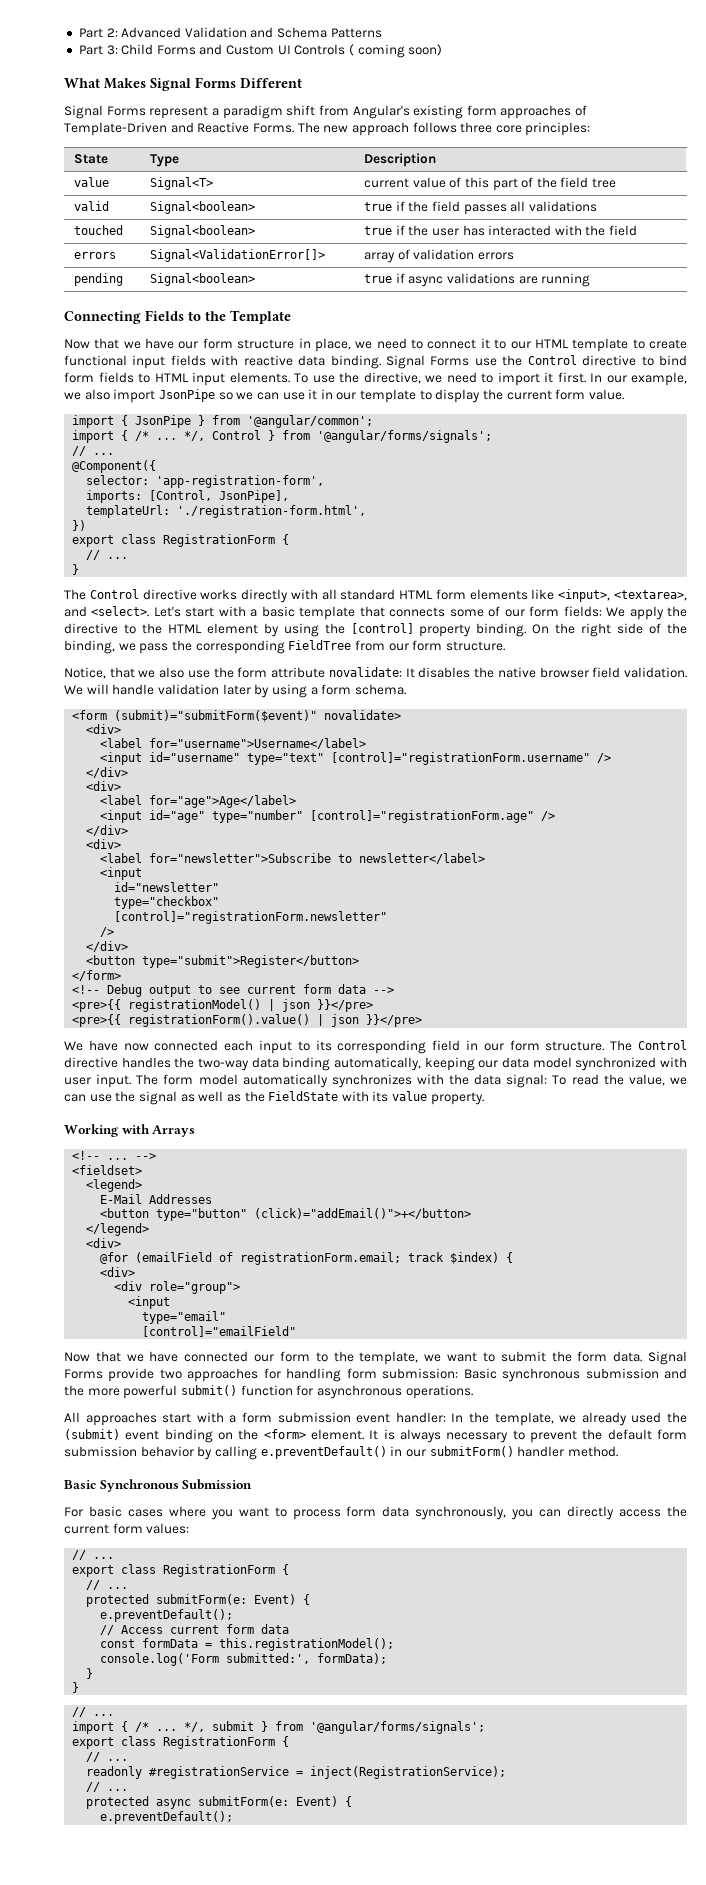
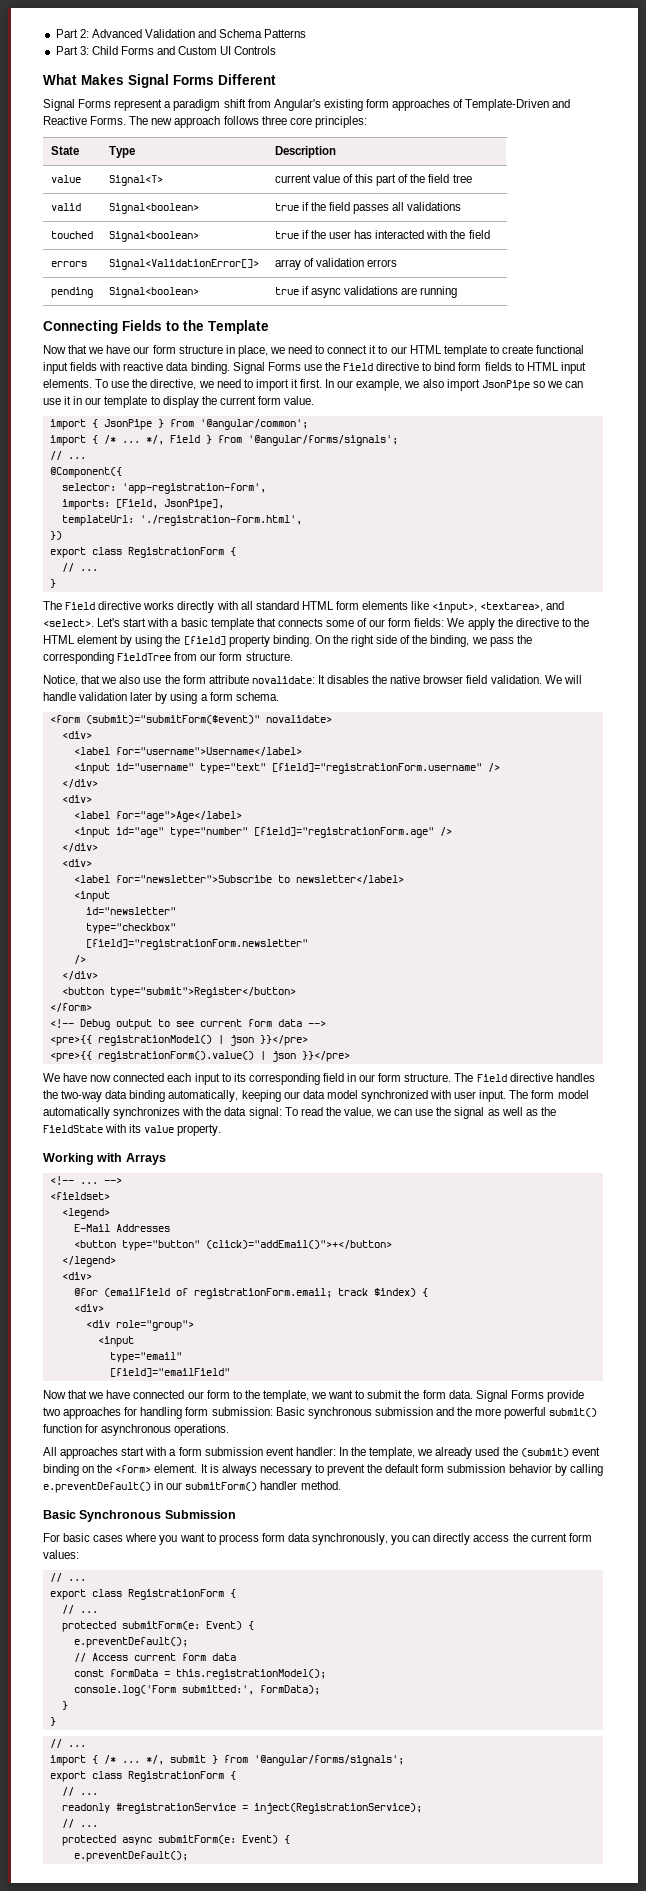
[349,44,443,58] ( coming soon) -> (277, 50) none
[527,355,577,365] Control -> [343,363,374,371] Field
[212,430,262,440] Control -> [169,435,200,443] Field
[149,490,213,501] [Control, -> [115,499,158,509] [Field,
[89,589,139,599] Control -> [65,602,96,610] Field
[350,623,414,634] [control] -> [183,636,226,645] [field]
[331,752,591,765] [control]="registrationForm.username" -> [271,763,482,774] [field]="registrationForm.username"
[310,810,535,823] [control]="registrationForm.age" -> [253,827,434,838] [field]="registrationForm.age"
[114,911,388,924] [control]="registrationForm.newsletter" -> [85,939,308,950] [field]="registrationForm.newsletter"
[638,1040,687,1050] Control -> [476,1074,507,1082] Field
[142,1326,297,1337] [control]="emailField" -> [109,1368,230,1377] [field]="emailField"

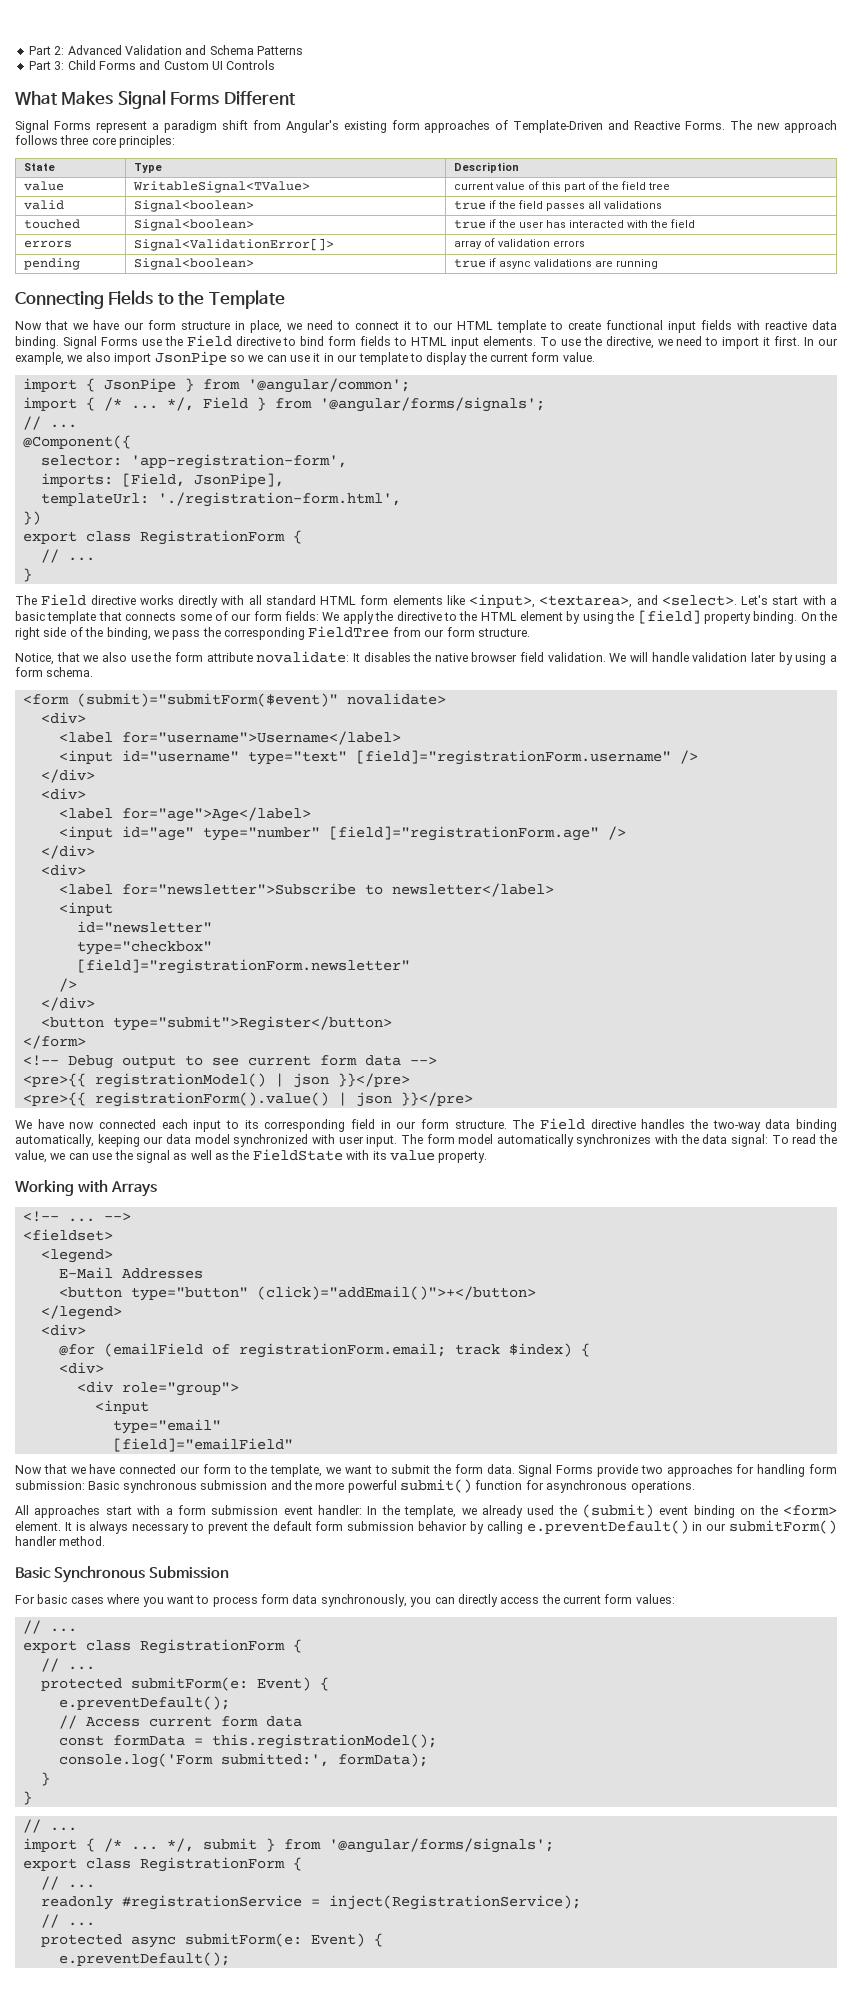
[108,175,163,186] Signal<T> -> [133,181,311,193] WritableSignal<TValue>

